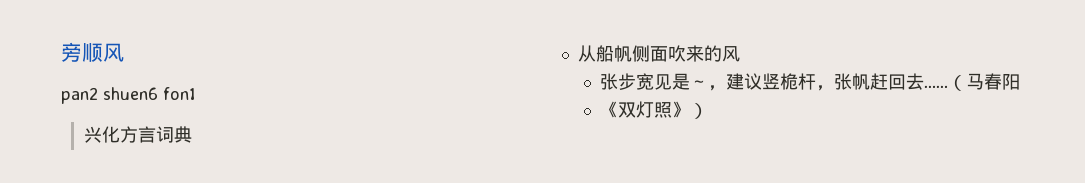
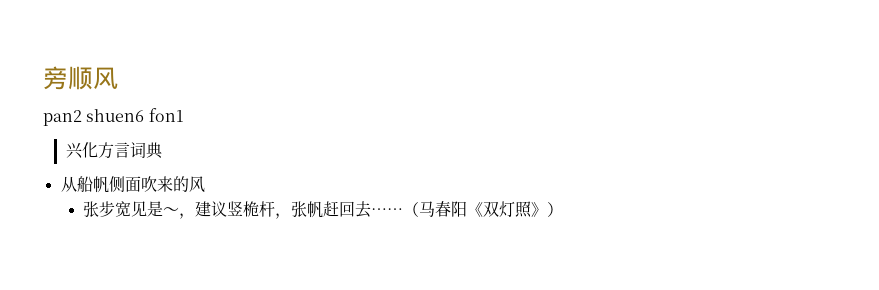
(1021, 82) // -> (468, 209) none

